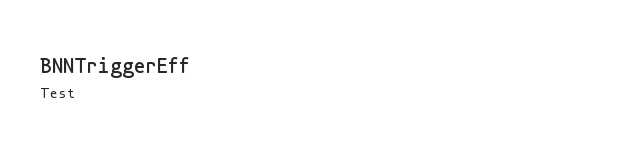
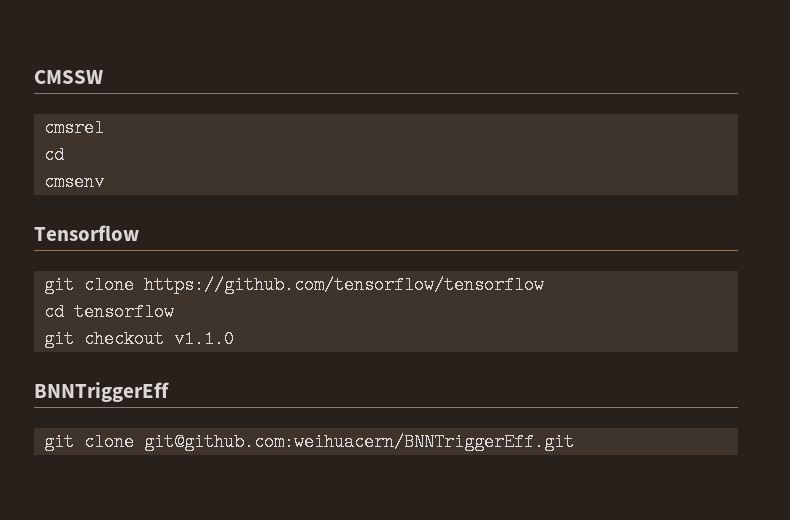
[40,57,190,78] [40,88,75,98] BNNTriggerEff // Test -> [34,70,103,84] [43,119,104,137] [43,146,64,164] [43,173,104,191] [34,225,139,241] [43,276,544,294] [43,303,174,321] [43,330,234,348] [34,382,169,402] [43,433,574,451] CMSSW // cmsrel // cd // cmsenv // Tensorflow // git clone https://github.com/tensorflow/tensorflow // cd tensorflow // git checkout v1.1.0 // BNNTriggerEff // git clone git@github.com:weihuacern/BNNTriggerEff.git

